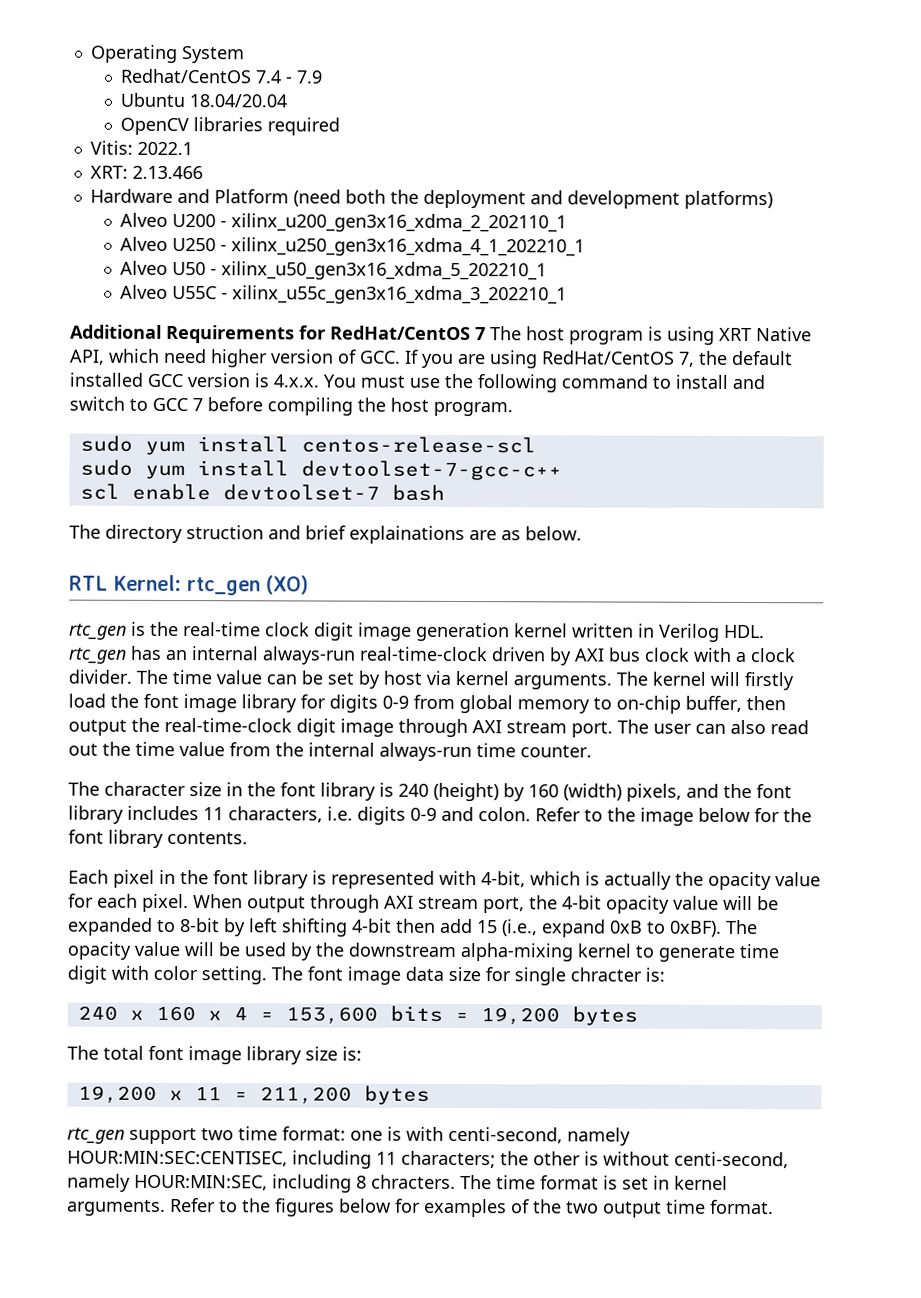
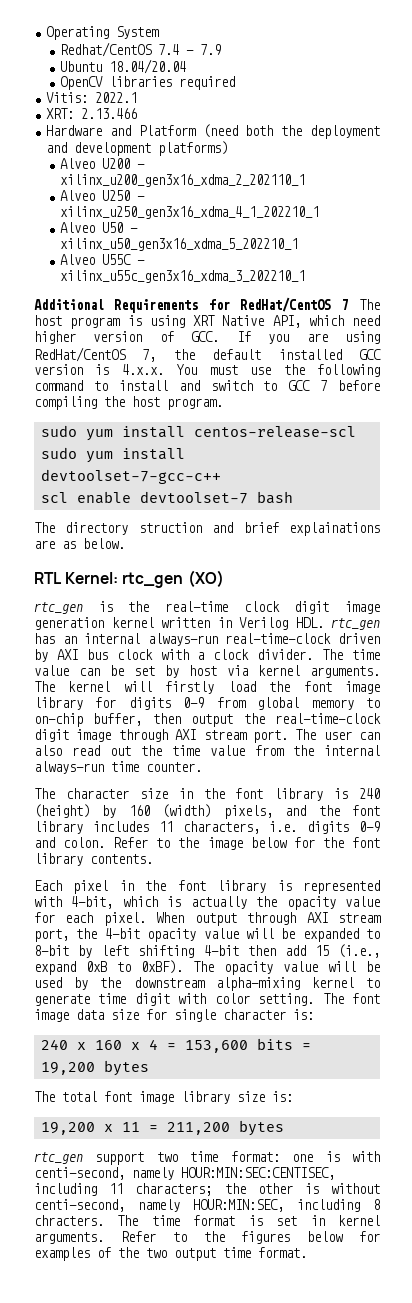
[570,967,642,982] chracter -> [223,1009,286,1020] character

